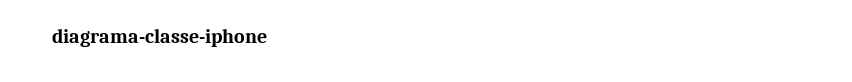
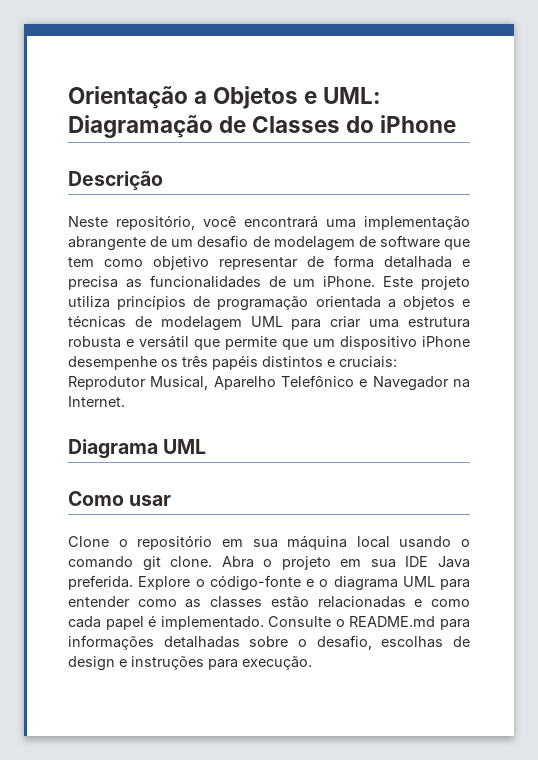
[52,28,267,47] diagrama-classe-iphone -> [68,86,382,109] [68,115,457,138] [68,171,163,190] [68,215,470,230] [68,235,470,251] [68,255,470,270] [68,275,470,290] [68,295,471,311] [68,315,470,331] [68,335,470,350] [68,355,397,370] [68,375,470,391] [68,396,125,407] [68,439,207,459] [68,491,172,506] [68,535,470,550] [68,556,470,571] [68,575,470,591] [68,596,471,608] [68,615,470,630] [68,635,470,650] [68,656,312,671] Orientação a Objetos e UML: Diagramação de Classes do iPhone // Descrição // Neste repositório, você encontrará uma implementação abrangente de um desafio de modelagem de software que tem como objetivo representar de forma detalhada e precisa as funcionalidades de um iPhone. Este projeto utiliza princípios de programação orientada a objetos e técnicas de modelagem UML para criar uma estrutura robusta e versátil que permite que um dispositivo iPhone desempenhe os três papéis distintos e cruciais: Reprodutor Musical, Aparelho Telefônico e Navegador na Internet. // Diagrama UML // Como usar // Clone o repositório em sua máquina local usando o comando git clone. Abra o projeto em sua IDE Java preferida. Explore o código-fonte e o diagrama UML para entender como as classes estão relacionadas e como cada papel é implementado. Consulte o README.md para informações detalhadas sobre o desafio, escolhas de design e instruções para execução.

